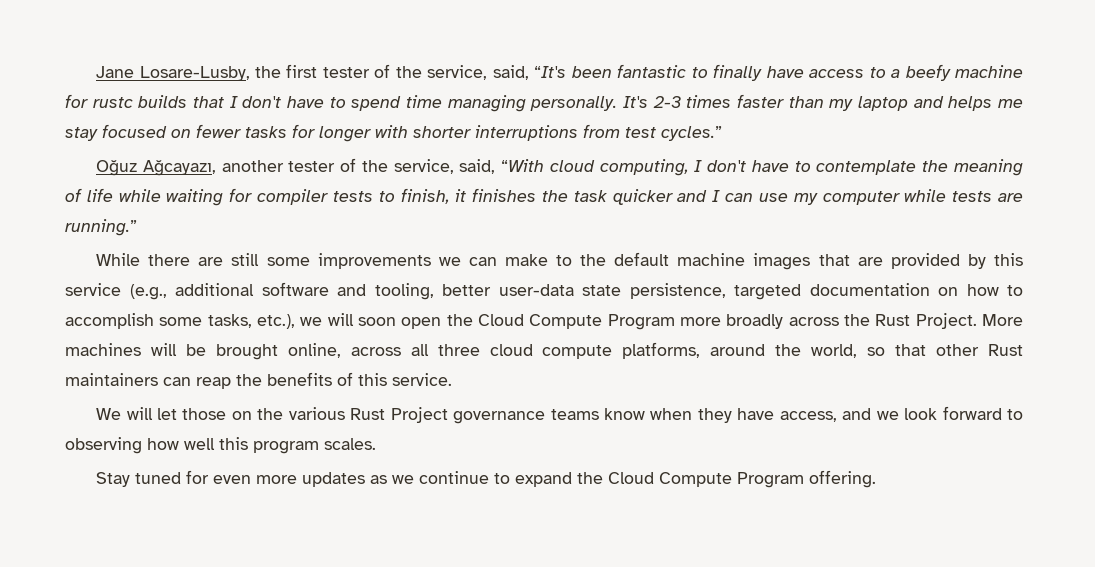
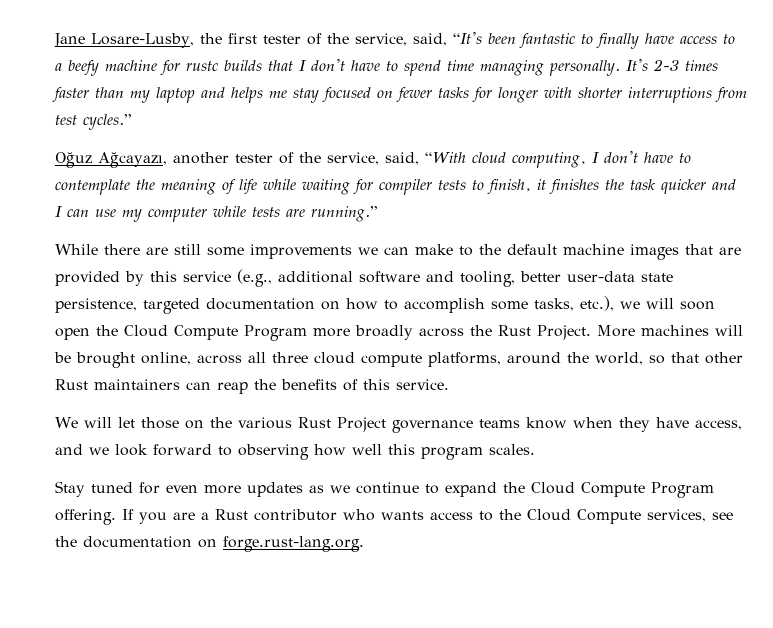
(877, 479) none -> [122,509,733,524] [55,536,364,552] If you are a Rust contributor who wants access to the Cloud Compute services, see the documentation on forge.rust-lang.org.

